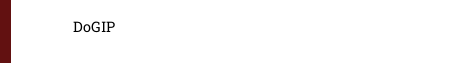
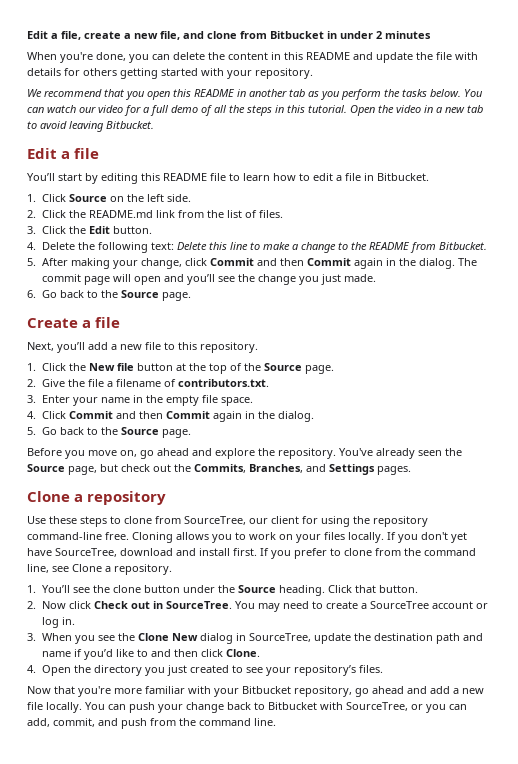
[73,21,115,33] DoGIP -> [27,31,431,40] [27,52,478,63] [27,68,313,79] [27,89,483,100] [27,105,483,116] [27,121,154,132] [27,148,100,159] [27,173,429,184] [27,194,191,202] [27,210,283,218] [27,226,152,234] [27,242,487,253] [27,258,477,269] [41,274,376,285] [27,290,191,301] [27,317,121,328] [27,342,258,353] [27,363,334,374] [27,379,269,387] [27,395,253,406] [27,411,314,422] [27,427,191,438] [27,448,462,459] [27,464,411,475] [27,491,167,505] [27,516,428,527] [27,532,467,543] [27,548,476,559] [27,564,172,575] [27,585,418,596] [27,601,488,612] [41,617,75,628] [27,633,483,644] [41,649,260,660] [27,665,383,676] [27,686,484,697] [27,702,467,713] [27,718,276,729] Edit a file, create a new file, and clone from Bitbucket in under 2 minutes // When you're done, you can delete the content in this README and update the file with details for others getting started with your repository. // We recommend that you open this README in another tab as you perform the tasks below. You can watch our video for a full demo of all the steps in this tutorial. Open the video in a new tab to avoid leaving Bitbucket. // Edit a file // You’ll start by editing this README file to learn how to edit a file in Bitbucket. // 1. Click Source on the left side. // 2. Click the README.md link from the list of files. // 3. Click the Edit button. // 4. Delete the following text: Delete this line to make a change to the README from Bitbucket. // 5. After making your change, click Commit and then Commit again in the dialog. The commit page will open and you’ll see the change you just made. // 6. Go back to the Source page. // Create a file // Next, you’ll add a new file to this repository. // 1. Click the New file button at the top of the Source page. // 2. Give the file a filename of contributors.txt. // 3. Enter your name in the empty file space. // 4. Click Commit and then Commit again in the dialog. // 5. Go back to the Source page. // Before you move on, go ahead and explore the repository. You've already seen the Source page, but check out the Commits, Branches, and Settings pages. // Clone a repository // Use these steps to clone from SourceTree, our client for using the repository command-line free. Cloning allows you to work on your files locally. If you don't yet have SourceTree, download and install first. If you prefer to clone from the command line, see Clone a repository. // 1. You’ll see the clone button under the Source heading. Click that button. // 2. Now click Check out in SourceTree. You may need to create a SourceTree account or log in. // 3. When you see the Clone New dialog in SourceTree, update the destination path and name if you’d like to and then click Clone. // 4. Open the directory you just created to see your repository’s files. // Now that you're more familiar with your Bitbucket repository, go ahead and add a new file locally. You can push your change back to Bitbucket with SourceTree, or you can add, commit, and push from the command line.

